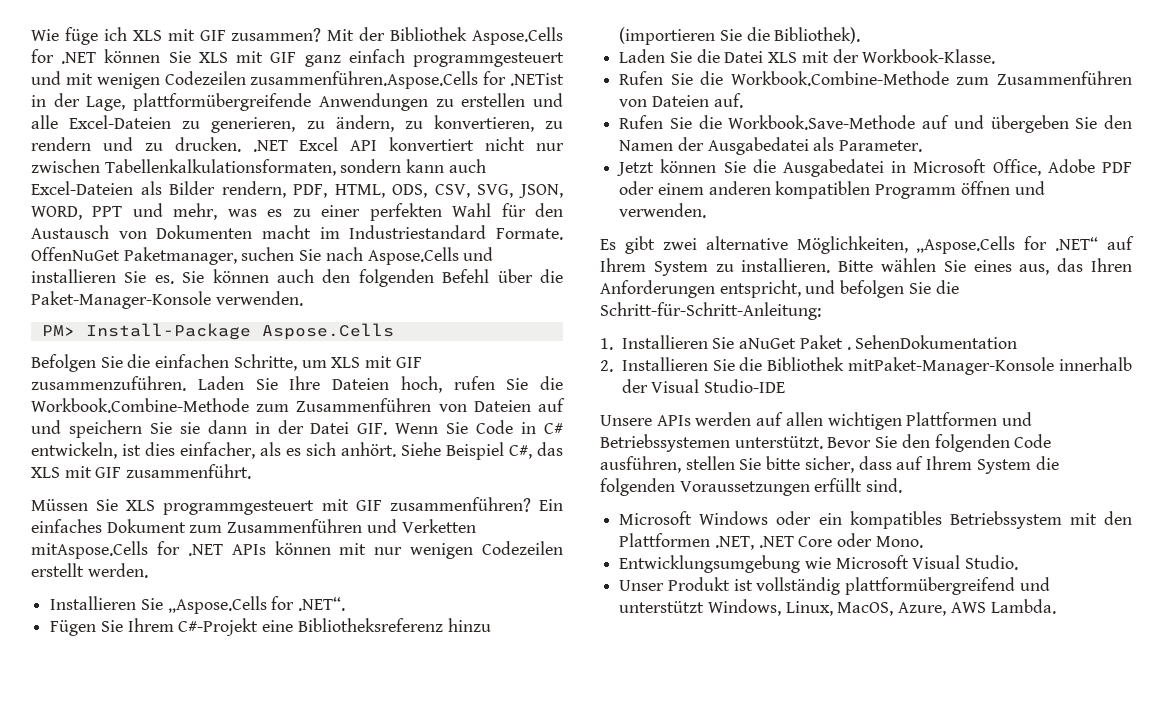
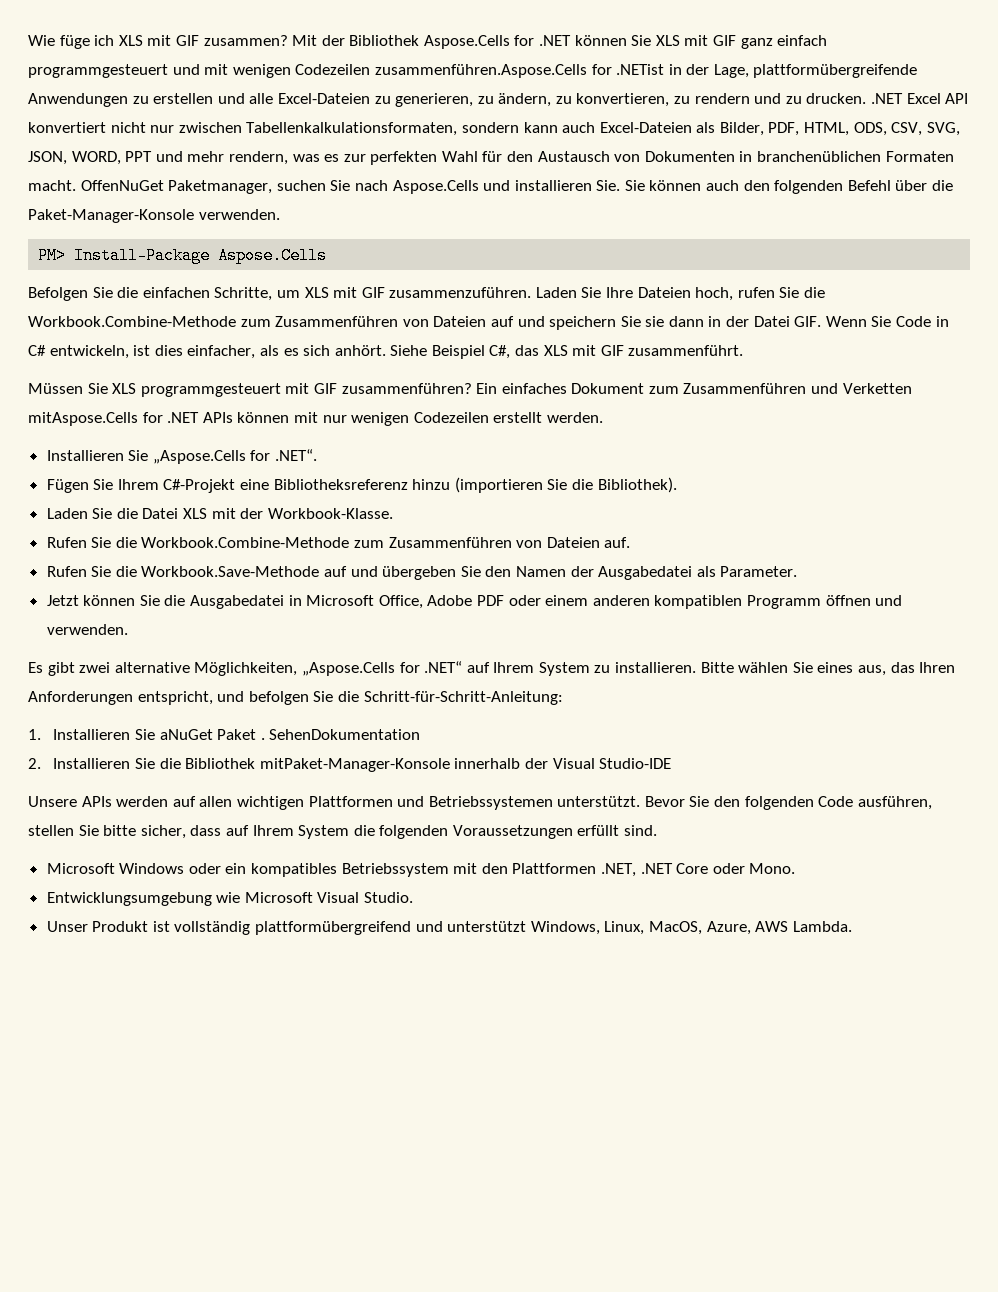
[169,181,286,198] Bilder rendern, -> [719,122,764,136] Bilder,
[173,203,361,220] mehr, was es zu einer -> [187,151,366,165] mehr rendern, was es zur
[262,225,563,240] macht im Industriestandard Formate. -> [739,151,954,162] [28,180,76,191] in branchenüblichen Formaten macht.
[124,271,174,284] Sie es. -> [596,180,621,191] Sie.

